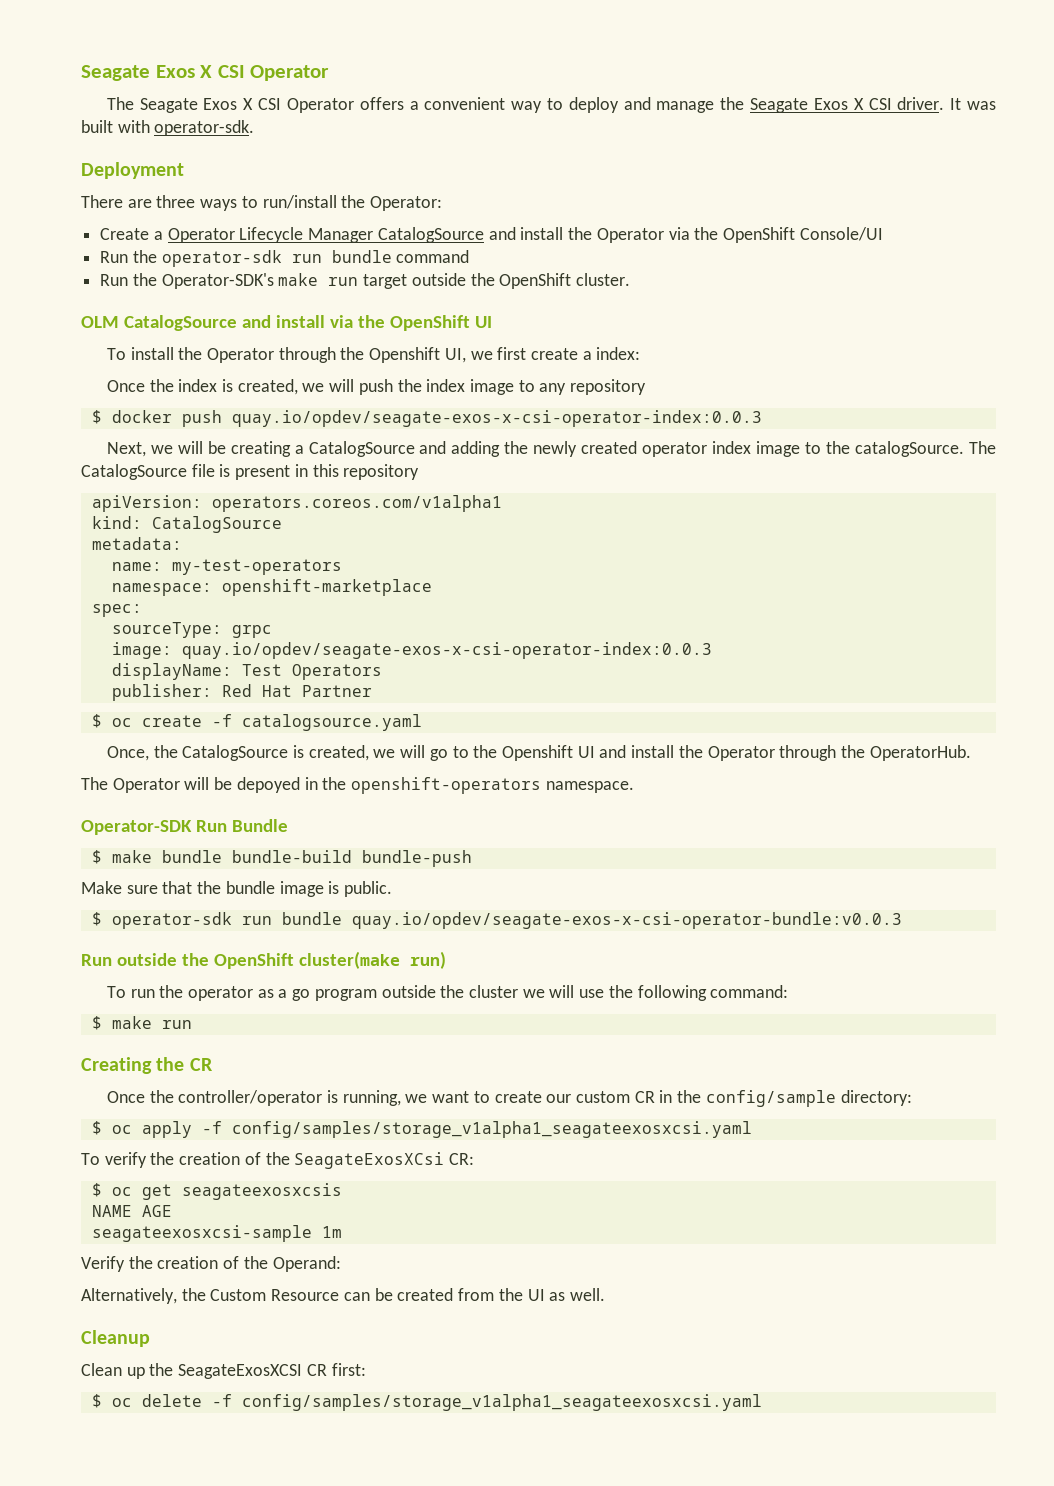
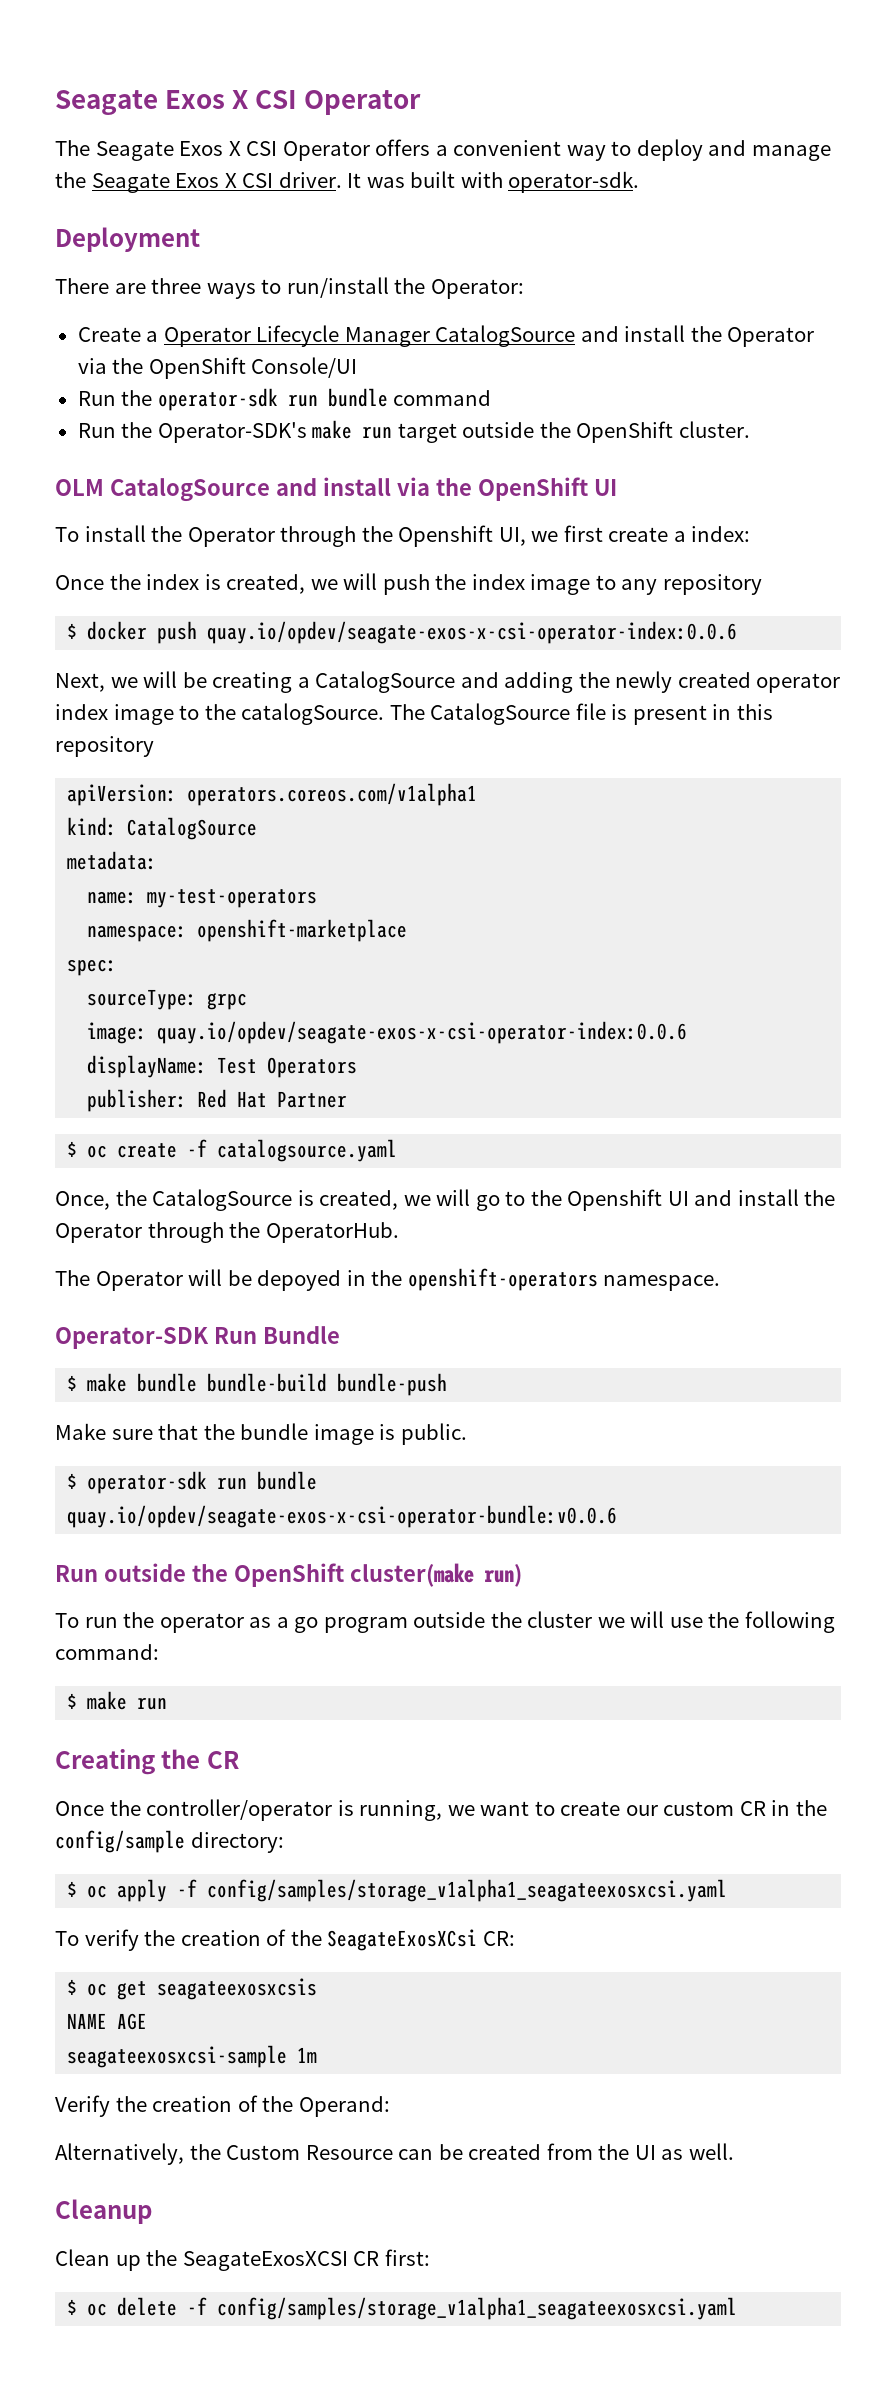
[231,410,762,427] quay.io/opdev/seagate-exos-x-csi-operator-index:0.0.3 -> [207,621,738,644] quay.io/opdev/seagate-exos-x-csi-operator-index:0.0.6
[181,642,712,659] quay.io/opdev/seagate-exos-x-csi-operator-index:0.0.3 -> [157,1021,688,1044] quay.io/opdev/seagate-exos-x-csi-operator-index:0.0.6
[351,912,902,929] quay.io/opdev/seagate-exos-x-csi-operator-bundle:v0.0.3 -> [67,1505,618,1528] quay.io/opdev/seagate-exos-x-csi-operator-bundle:v0.0.6

